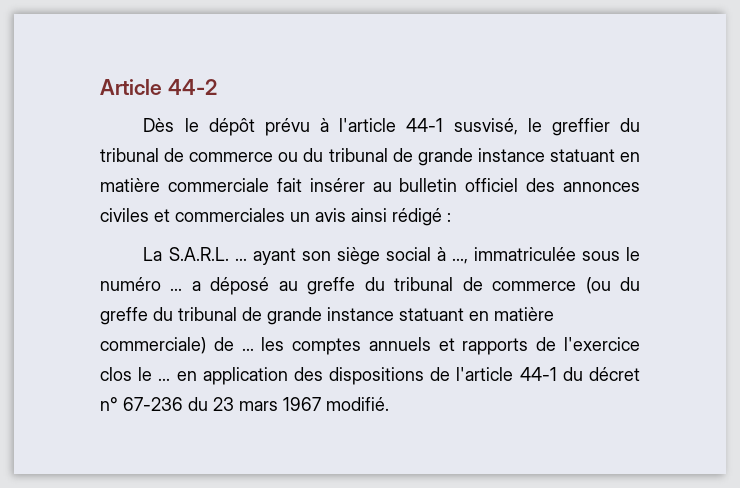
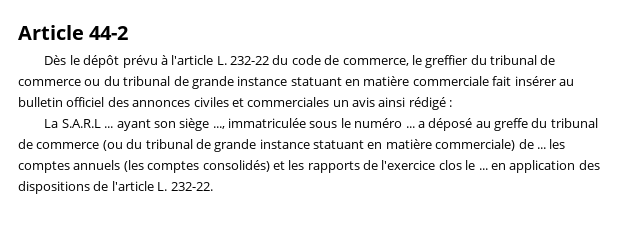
[406,118,518,135] 44-1 susvisé, -> [216,55,409,66] L. 232-22 du code de commerce,
[168,247,229,261] S.A.R.L. -> [61,119,101,128] S.A.R.L
[385,247,446,261] social à -> (210, 124) none
[100,307,173,325] greffe du -> (143, 144) none
[438,338,455,351] et -> [123,160,305,173] (les comptes consolidés) et les
[519,367,640,381] [100,397,389,411] 44-1 du décret n° 67-236 du 23 mars 1967 modifié. -> [157,182,213,191] L. 232-22.

